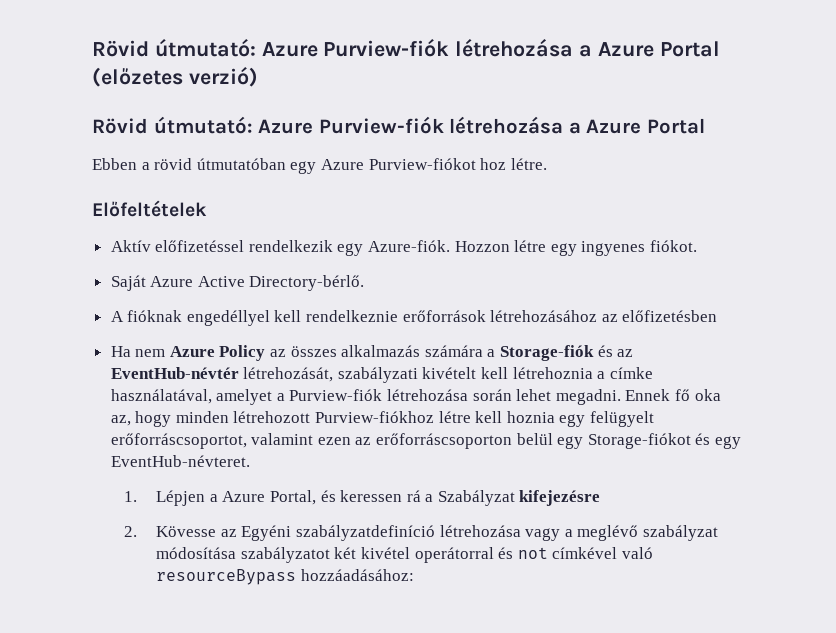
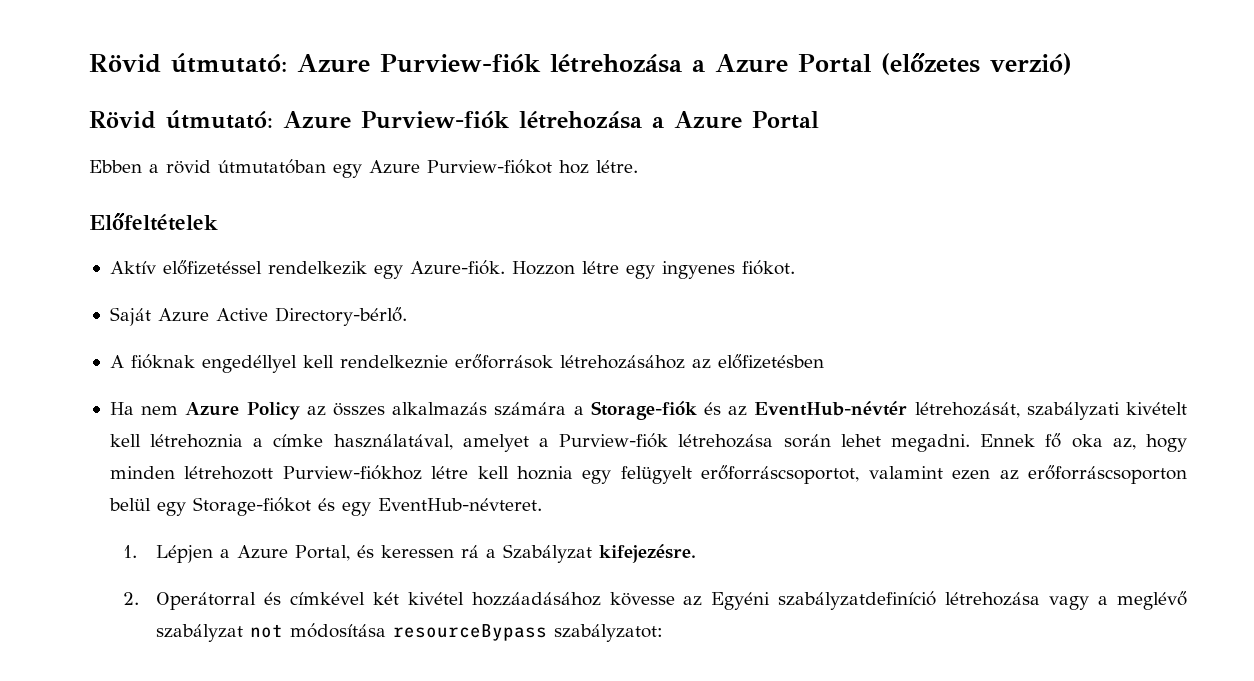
[519,490,601,506] kifejezésre -> [598,544,696,563] kifejezésre.
[156,526,217,537] Kövesse -> [155,592,675,610] Operátorral és címkével két kivétel hozzáadásához kövesse
[156,547,653,563] [156,569,414,585] módosítása szabályzatot két kivétel operátorral és not címkével való resourceBypass hozzáadásához: -> [249,623,663,642] not módosítása resourceBypass szabályzatot:

